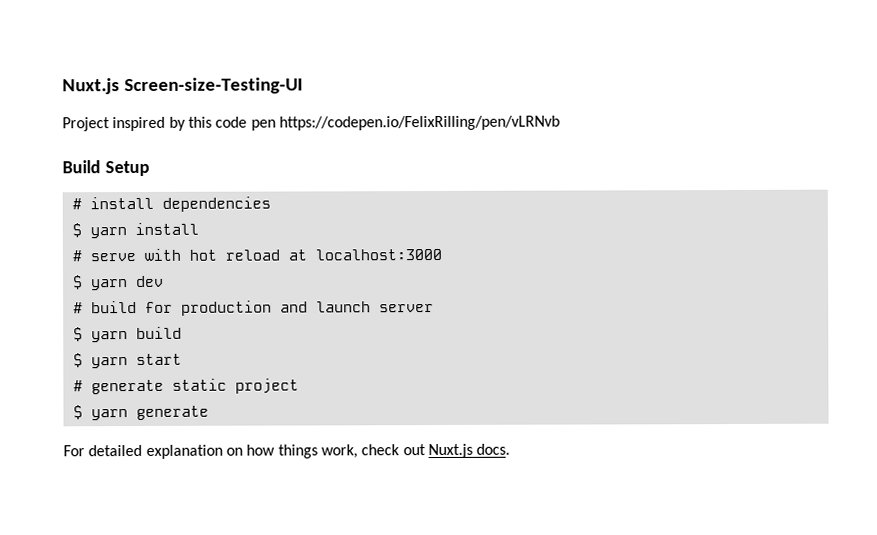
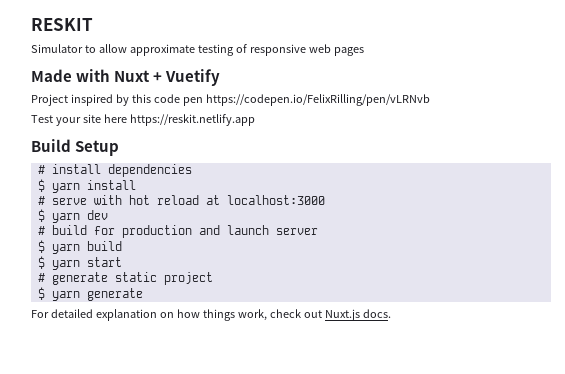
[62,77,303,95] Nuxt.js Screen-size-Testing-UI -> [31,18,93,31] [31,44,364,56] [31,69,221,86] RESKIT // Simulator to allow approximate testing of responsive web pages // Made with Nuxt + Vuetify
(560, 123) none -> [31,114,255,126] // Test your site here https://reskit.netlify.app

